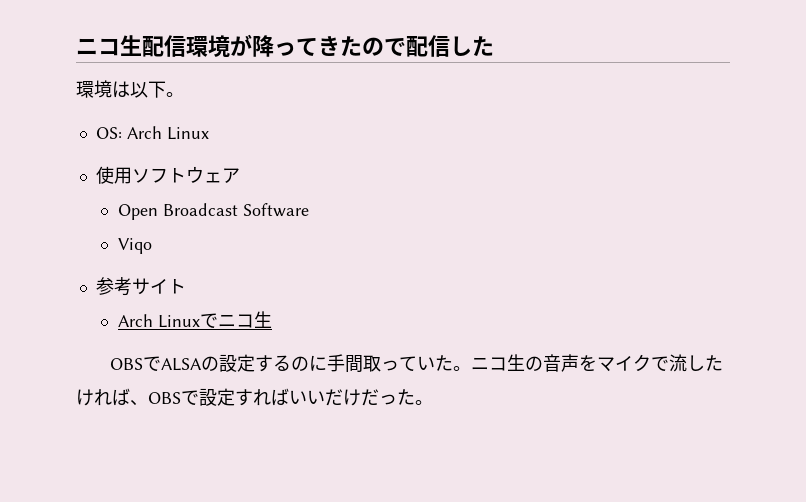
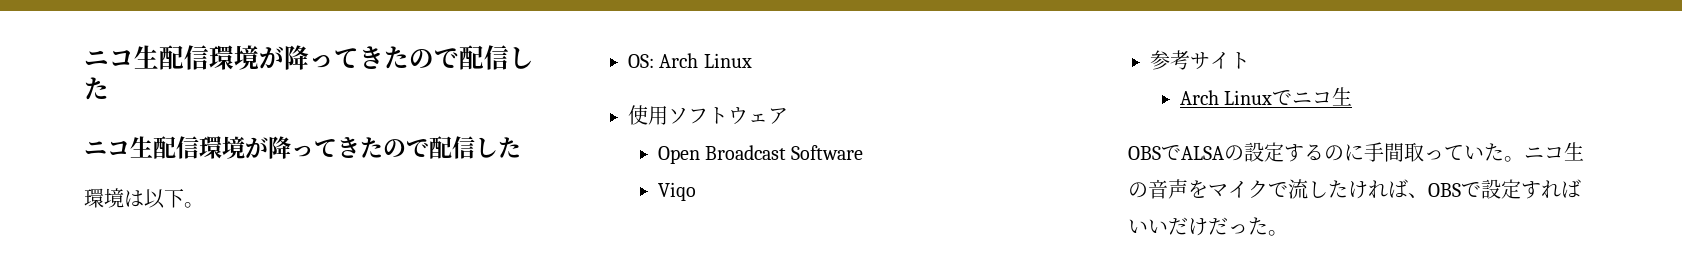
(494, 46) none -> [84,136,521,159] // ニコ生配信環境が降ってきたので配信した

